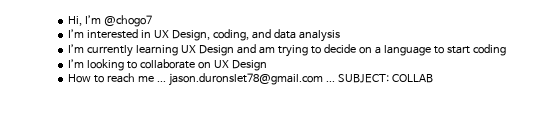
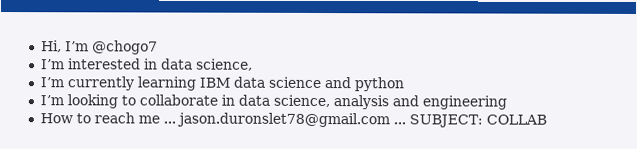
[154,29,340,42] [68,44,506,57] [68,59,267,71] UX Design, coding, and data analysis // I’m currently learning UX Design and am trying to decide on a language to start coding // I’m looking to collaborate on UX Design -> [160,58,253,71] [39,76,404,92] [39,94,507,110] data science, // I’m currently learning IBM data science and python // I’m looking to collaborate in data science, analysis and engineering

